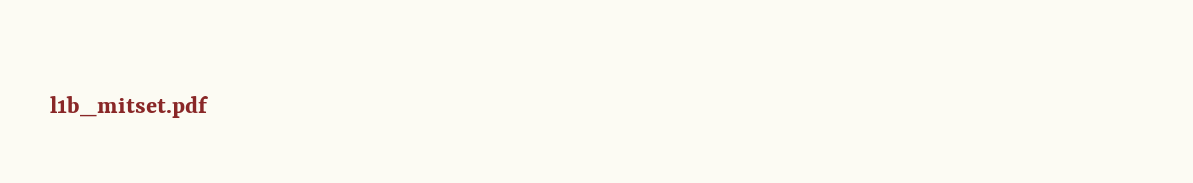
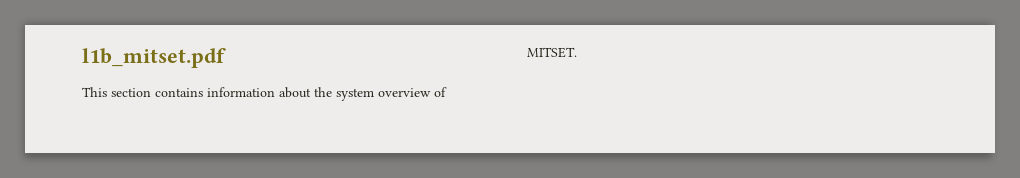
(208, 107) none -> [82,87,447,101] [527,47,577,58] // This section contains information about the system overview of MITSET.

